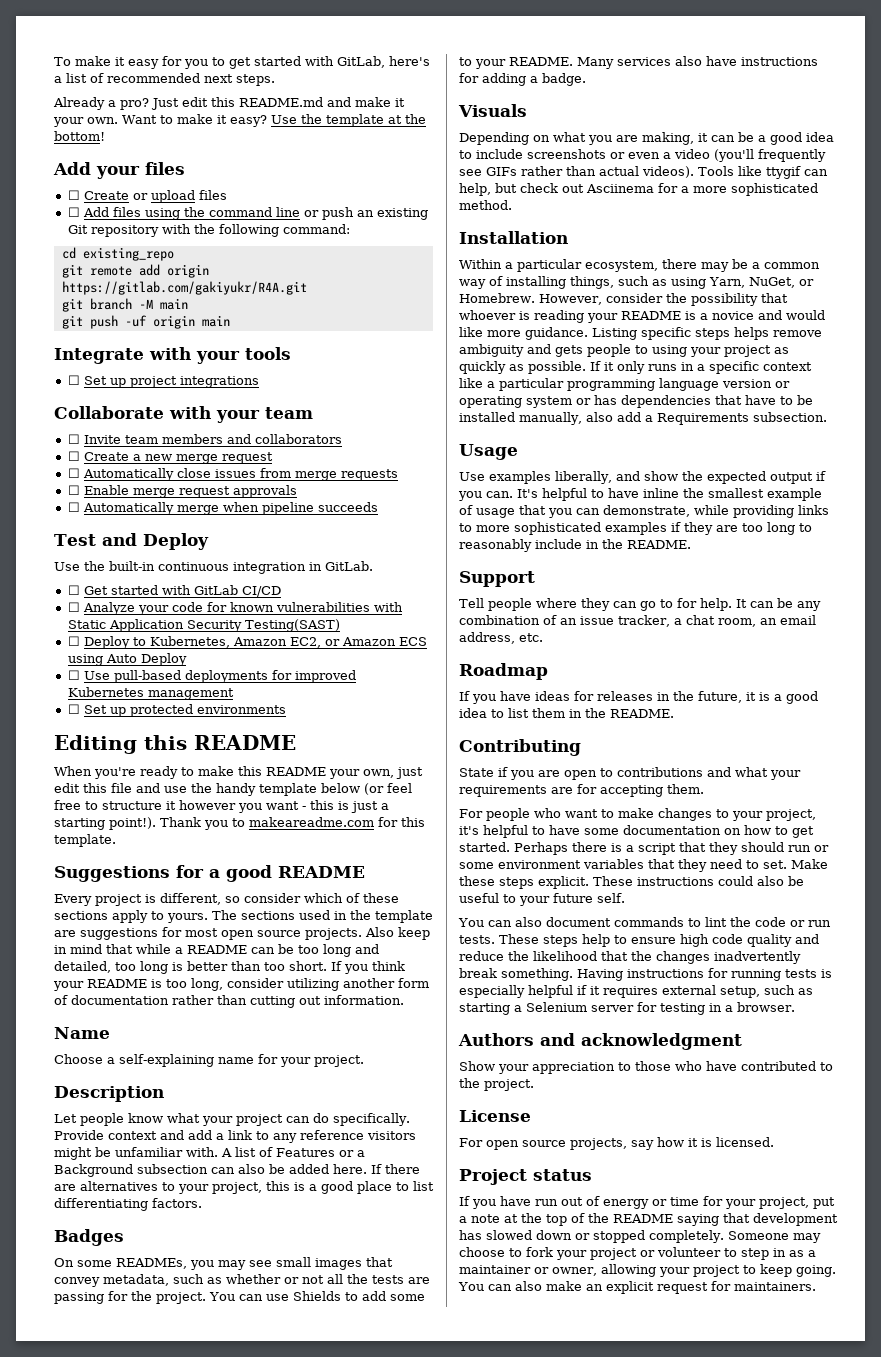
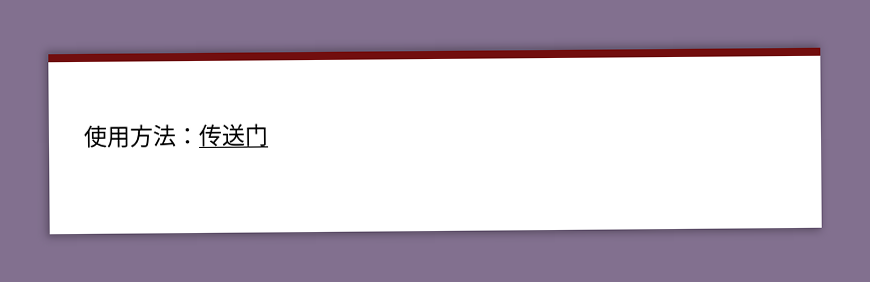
[54,56,430,69] [54,73,275,86] [53,97,405,110] [53,114,426,127] [54,131,105,141] [53,162,185,179] [67,190,227,203] [67,207,428,220] [67,224,350,237] [61,247,174,261] [61,264,209,278] [61,281,307,295] [61,298,188,312] [61,315,230,329] [54,347,291,364] [67,375,259,388] [54,406,313,423] [67,434,342,444] [67,451,273,464] [67,468,398,481] [67,485,297,498] [67,502,378,515] [54,533,209,550] [54,561,373,574] [67,585,281,597] [67,602,403,615] [67,619,340,632] [67,636,427,649] [67,653,187,666] [67,670,356,683] [67,687,234,700] [67,704,286,717] [54,735,296,754] [54,766,423,779] [54,783,412,796] [54,800,389,813] [54,817,425,830] [54,834,116,847] [54,865,365,882] [54,893,399,906] [54,910,433,923] [54,927,430,940] [54,944,379,957] [54,961,405,974] [53,978,429,991] [54,995,404,1008] [54,1027,110,1039] [54,1054,364,1067] [54,1086,164,1102] [54,1113,410,1126] [54,1130,416,1143] [54,1147,365,1160] [54,1164,420,1177] [54,1181,434,1194] [54,1198,202,1211] [54,1229,124,1246] [54,1257,393,1270] [54,1274,430,1287] [54,1291,425,1304] [459,56,818,69] [459,73,586,86] [458,104,527,117] [459,132,834,145] [459,149,826,162] [459,166,828,179] [459,183,818,196] [459,200,512,210] [459,231,568,244] [459,259,820,272] [459,276,814,289] [459,293,788,306] [459,310,825,323] [459,327,822,340] [459,344,789,357] [459,361,812,374] [459,378,790,391] [459,395,813,408] [459,412,827,425] [459,444,518,460] [459,471,826,484] [458,488,822,501] [459,505,829,518] [459,522,812,535] [459,539,691,552] [459,571,535,587] [459,598,821,611] [459,615,816,627] [459,632,543,644] [459,663,548,680] [459,691,818,704] [459,708,674,718] [459,739,581,756] [459,767,801,780] [459,784,704,797] [459,808,816,821] [459,825,814,838] [459,842,829,855] [459,859,828,872] [459,876,804,889] [459,893,625,906] [458,917,831,927] [459,934,819,947] [459,951,801,964] [459,968,832,981] [459,985,813,998] [459,1002,795,1015] [458,1033,742,1050] [459,1061,833,1074] [459,1078,534,1091] [459,1110,531,1122] [459,1137,774,1150] [459,1169,592,1185] [459,1196,835,1209] [459,1213,838,1226] [459,1230,821,1243] [459,1247,816,1260] [459,1264,836,1277] [458,1281,816,1294] To make it easy for you to get started with GitLab, here's a list of recommended next steps. // Already a pro? Just edit this README.md and make it your own. Want to make it easy? Use the template at the bottom! // Add your files // ☐ Create or upload files // ☐ Add files using the command line or push an existing Git repository with the following command: // cd existing_repo // git remote add origin https://gitlab.com/gakiyukr/R4A.git // git branch -M main // git push -uf origin main // Integrate with your tools // ☐ Set up project integrations // Collaborate with your team // ☐ Invite team members and collaborators // ☐ Create a new merge request // ☐ Automatically close issues from merge requests // ☐ Enable merge request approvals // ☐ Automatically merge when pipeline succeeds // Test and Deploy // Use the built-in continuous integration in GitLab. // ☐ Get started with GitLab CI/CD // ☐ Analyze your code for known vulnerabilities with Static Application Security Testing(SAST) // ☐ Deploy to Kubernetes, Amazon EC2, or Amazon ECS using Auto Deploy // ☐ Use pull-based deployments for improved Kubernetes management // ☐ Set up protected environments // Editing this README // When you're ready to make this README your own, just edit this file and use the handy template below (or feel free to structure it however you want - this is just a starting point!). Thank you to makeareadme.com for this template. // Suggestions for a good README // Every project is different, so consider which of these sections apply to yours. The sections used in the template are suggestions for most open source projects. Also keep in mind that while a README can be too long and detailed, too long is better than too short. If you think your README is too long, consider utilizing another form of documentation rather than cutting out information. // Name // Choose a self-explaining name for your project. // Description // Let people know what your project can do specifically. Provide context and add a link to any reference visitors might be unfamiliar with. A list of Features or a Background subsection can also be added here. If there are alternatives to your project, this is a good place to list differentiating factors. // Badges // On some READMEs, you may see small images that convey metadata, such as whether or not all the tests are passing for the project. You can use Shields to add some to your README. Many services also have instructions for adding a badge. // Visuals // Depending on what you are making, it can be a good idea to include screenshots or even a video (you'll frequently see GIFs rather than actual videos). Tools like ttygif can help, but check out Asciinema for a more sophisticated method. // Installation // Within a particular ecosystem, there may be a common way of installing things, such as using Yarn, NuGet, or Homebrew. However, consider the possibility that whoever is reading your README is a novice and would like more guidance. Listing specific steps helps remove ambiguity and gets people to using your project as quickly as possible. If it only runs in a specific context like a particular programming language version or operating system or has dependencies that have to be installed manually, also add a Requirements subsection. // Usage // Use examples liberally, and show the expected output if you can. It's helpful to have inline the smallest example of usage that you can demonstrate, while providing links to more sophisticated examples if they are too long to reasonably include in the README. // Support // Tell people where they can go to for help. It can be any combination of an issue tracker, a chat room, an email address, etc. // Roadmap // If you have ideas for releases in the future, it is a good idea to list them in the README. // Contributing // State if you are open to contributions and what your requirements are for accepting them. // For people who want to make changes to your project, it's helpful to have some documentation on how to get started. Perhaps there is a script that they should run or some environment variables that they need to set. Make these steps explicit. These instructions could also be useful to your future self. // You can also document commands to lint the code or run tests. These steps help to ensure high code quality and reduce the likelihood that the changes inadvertently break something. Having instructions for running tests is especially helpful if it requires external setup, such as starting a Selenium server for testing in a browser. // Authors and acknowledgment // Show your appreciation to those who have contributed to the project. // License // For open source projects, say how it is licensed. // Project status // If you have run out of energy or time for your project, put a note at the top of the README saying that development has slowed down or stopped completely. Someone may choose to fork your project or volunteer to step in as a maintainer or owner, allowing your project to keep going. You can also make an explicit request for maintainers. -> [83,123,269,148] 使用方法：传送门

